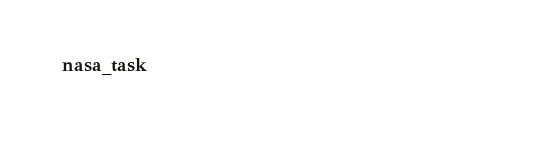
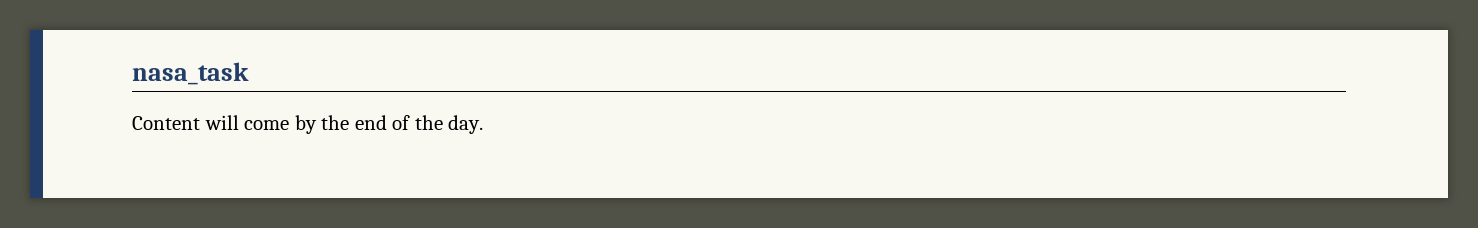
(147, 67) none -> [132,115,484,134] // Content will come by the end of the day.

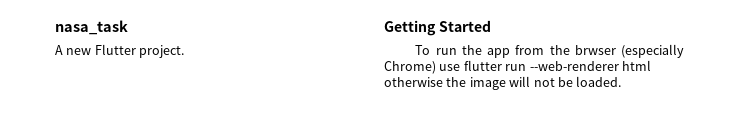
[132,115,484,134] Content will come by the end of the day. -> [55,44,185,58] [384,20,491,36] [415,44,684,58] [384,60,651,74] [384,76,622,90] A new Flutter project. // Getting Started // To run the app from the brwser (especially Chrome) use flutter run --web-renderer html otherwise the image will not be loaded.

